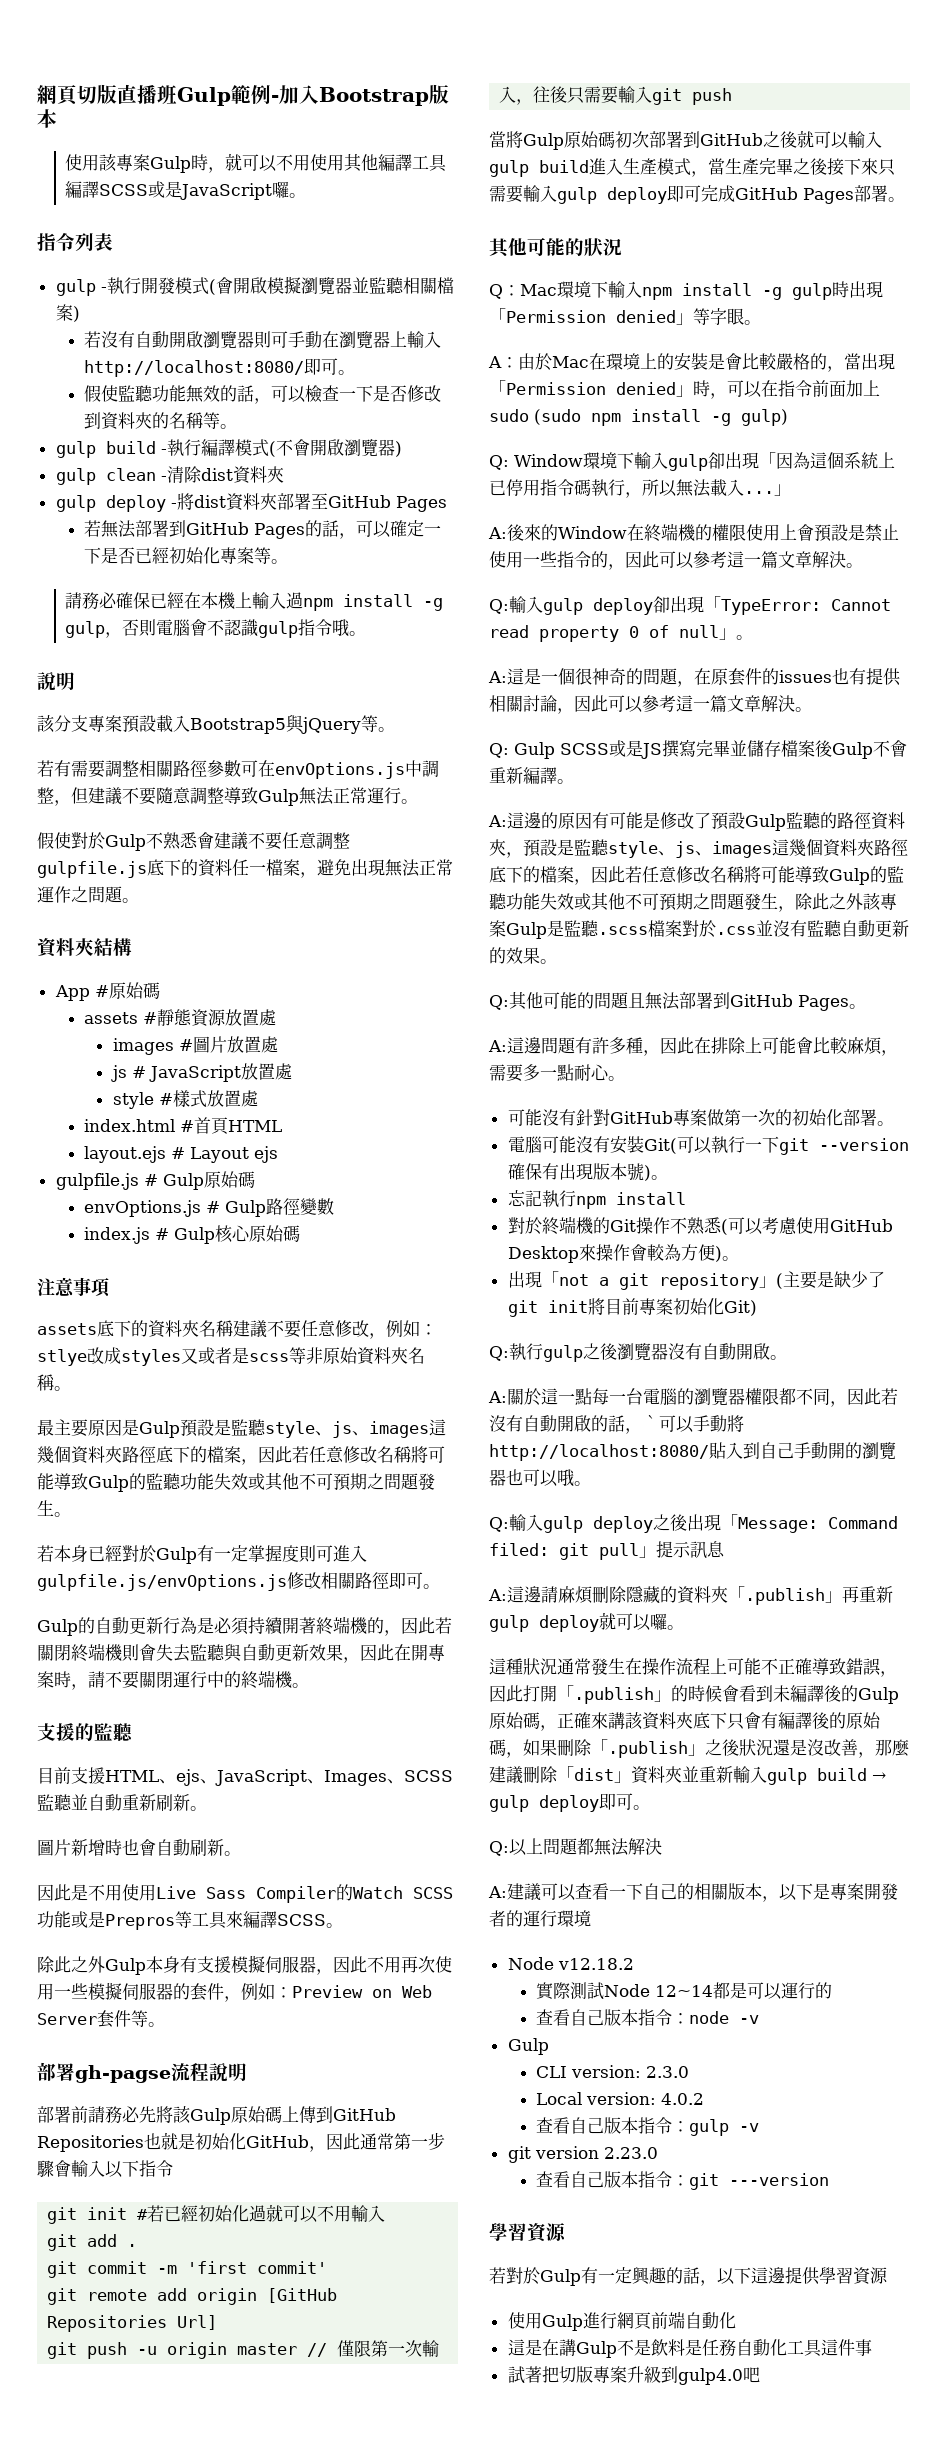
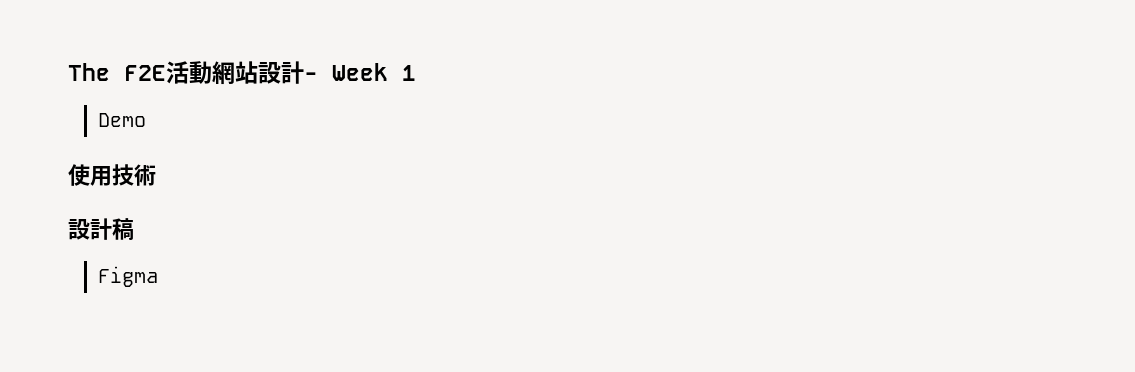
[37,84,449,106] [37,109,57,128] [65,153,448,173] [65,181,307,200] [37,233,113,252] [55,276,454,296] [55,304,80,322] [84,331,442,349] [84,358,356,377] [84,385,442,404] [84,412,238,430] [55,439,402,458] [55,466,284,485] [55,493,447,512] [84,520,442,539] [84,547,289,564] [65,592,444,611] [65,619,367,638] [37,671,75,691] [37,715,395,734] [37,760,439,779] [37,787,418,806] [37,832,350,851] [37,859,453,878] [37,886,139,903] [37,938,132,957] [54,982,160,1001] [84,1009,277,1027] [112,1036,278,1055] [110,1063,292,1082] [112,1090,258,1109] [84,1117,283,1135] [84,1146,279,1163] [55,1171,255,1190] [84,1198,335,1217] [84,1225,301,1244] [37,1277,110,1297] [37,1320,437,1339] [37,1347,425,1366] [37,1374,71,1391] [37,1419,446,1438] [37,1446,445,1465] [37,1472,435,1492] [37,1500,71,1517] [37,1545,367,1564] [37,1572,440,1591] [37,1616,452,1636] [37,1643,445,1663] [37,1670,309,1690] [37,1723,133,1741] [37,1767,453,1786] [37,1794,207,1811] [37,1839,241,1856] [37,1884,453,1903] [37,1911,343,1930] [37,1955,452,1975] [37,1982,432,2002] [37,2010,165,2028] [37,2062,247,2083] [37,2106,396,2125] [37,2132,445,2152] [36,2160,173,2178] [47,2204,386,2224] [47,2234,138,2251] [47,2261,328,2278] [47,2288,338,2305] [47,2315,218,2332] [47,2340,440,2359] [499,86,733,105] [489,130,882,150] [489,158,895,177] [489,185,905,204] [489,237,622,258] [489,281,883,300] [489,308,761,325] [488,353,895,372] [489,380,880,399] [489,409,788,426] [489,452,895,471] [489,479,791,498] [488,523,899,542] [489,551,863,570] [489,596,891,615] [489,625,753,642] [488,668,901,687] [489,695,812,714] [489,739,907,759] [489,767,574,784] [488,812,905,831] [489,839,908,858] [489,866,904,885] [489,892,897,912] [489,920,909,939] [489,947,557,964] [489,991,866,1011] [488,1037,898,1056] [489,1064,625,1082] [507,1109,894,1126] [507,1136,909,1155] [507,1163,668,1181] [507,1190,686,1209] [507,1216,893,1235] [507,1244,739,1263] [507,1271,885,1290] [507,1298,757,1317] [489,1343,787,1362] [488,1388,898,1407] [489,1415,744,1434] [489,1442,896,1461] [489,1469,591,1487] [489,1514,898,1533] [489,1541,725,1560] [488,1586,893,1605] [489,1612,684,1632] [489,1658,897,1677] [489,1685,899,1704] [489,1712,881,1731] [489,1739,909,1758] [489,1766,886,1785] [489,1793,650,1812] [489,1838,662,1856] [488,1883,898,1902] [489,1910,591,1927] [507,1957,634,1970] [536,1982,833,2000] [536,2009,760,2026] [507,2038,549,2055] [536,2065,690,2078] [536,2092,705,2105] [536,2117,760,2136] [507,2146,658,2163] [536,2171,830,2190] [488,2223,566,2242] [489,2267,888,2286] [507,2311,736,2331] [507,2339,872,2358] [507,2366,760,2385] 網頁切版直播班Gulp範例-加入Bootstrap版本 // 使用該專案Gulp時，就可以不用使用其他編譯工具編譯SCSS或是JavaScript囉。 // 指令列表 // gulp -執行開發模式(會開啟模擬瀏覽器並監聽相關檔案) // 若沒有自動開啟瀏覽器則可手動在瀏覽器上輸入http://localhost:8080/即可。 // 假使監聽功能無效的話，可以檢查一下是否修改到資料夾的名稱等。 // gulp build -執行編譯模式(不會開啟瀏覽器) // gulp clean -清除dist資料夾 // gulp deploy -將dist資料夾部署至GitHub Pages // 若無法部署到GitHub Pages的話，可以確定一下是否已經初始化專案等。 // 請務必確保已經在本機上輸入過npm install -g gulp，否則電腦會不認識gulp指令哦。 // 說明 // 該分支專案預設載入Bootstrap5與jQuery等。 // 若有需要調整相關路徑參數可在envOptions.js中調整，但建議不要隨意調整導致Gulp無法正常運行。 // 假使對於Gulp不熟悉會建議不要任意調整gulpfile.js底下的資料任一檔案，避免出現無法正常運作之問題。 // 資料夾結構 // App #原始碼 // assets #靜態資源放置處 // images #圖片放置處 // js # JavaScript放置處 // style #樣式放置處 // index.html #首頁HTML // layout.ejs # Layout ejs // gulpfile.js # Gulp原始碼 // envOptions.js # Gulp路徑變數 // index.js # Gulp核心原始碼 // 注意事項 // assets底下的資料夾名稱建議不要任意修改，例如：stlye改成styles又或者是scss等非原始資料夾名稱。 // 最主要原因是Gulp預設是監聽style、js、images這幾個資料夾路徑底下的檔案，因此若任意修改名稱將可能導致Gulp的監聽功能失效或其他不可預期之問題發生。 // 若本身已經對於Gulp有一定掌握度則可進入gulpfile.js/envOptions.js修改相關路徑即可。 // Gulp的自動更新行為是必須持續開著終端機的，因此若關閉終端機則會失去監聽與自動更新效果，因此在開專案時，請不要關閉運行中的終端機。 // 支援的監聽 // 目前支援HTML、ejs、JavaScript、Images、SCSS監聽並自動重新刷新。 // 圖片新增時也會自動刷新。 // 因此是不用使用Live Sass Compiler的Watch SCSS功能或是Prepros等工具來編譯SCSS。 // 除此之外Gulp本身有支援模擬伺服器，因此不用再次使用一些模擬伺服器的套件，例如：Preview on Web Server套件等。 // 部署gh-pagse流程說明 // 部署前請務必先將該Gulp原始碼上傳到GitHub Repositories也就是初始化GitHub，因此通常第一步驟會輸入以下指令 // git init #若已經初始化過就可以不用輸入 // git add . // git commit -m 'first commit' // git remote add origin [GitHub Repositories Url] // git push -u origin master // 僅限第一次輸入，往後只需要輸入git push // 當將Gulp原始碼初次部署到GitHub之後就可以輸入gulp build進入生產模式，當生產完畢之後接下來只需要輸入gulp deploy即可完成GitHub Pages部署。 // 其他可能的狀況 // Q：Mac環境下輸入npm install -g gulp時出現「Permission denied」等字眼。 // A：由於Mac在環境上的安裝是會比較嚴格的，當出現「Permission denied」時，可以在指令前面加上sudo (sudo npm install -g gulp) // Q: Window環境下輸入gulp卻出現「因為這個系統上已停用指令碼執行，所以無法載入...」 // A:後來的Window在終端機的權限使用上會預設是禁止使用一些指令的，因此可以參考這一篇文章解決。 // Q:輸入gulp deploy卻出現「TypeError: Cannot read property 0 of null」。 // A:這是一個很神奇的問題，在原套件的issues也有提供相關討論，因此可以參考這一篇文章解決。 // Q: Gulp SCSS或是JS撰寫完畢並儲存檔案後Gulp不會重新編譯。 // A:這邊的原因有可能是修改了預設Gulp監聽的路徑資料夾，預設是監聽style、js、images這幾個資料夾路徑底下的檔案，因此若任意修改名稱將可能導致Gulp的監聽功能失效或其他不可預期之問題發生，除此之外該專案Gulp是監聽.scss檔案對於.css並沒有監聽自動更新的效果。 // Q:其他可能的問題且無法部署到GitHub Pages。 // A:這邊問題有許多種，因此在排除上可能會比較麻煩，需要多一點耐心。 // 可能沒有針對GitHub專案做第一次的初始化部署。 // 電腦可能沒有安裝Git(可以執行一下git --version確保有出現版本號)。 // 忘記執行npm install // 對於終端機的Git操作不熟悉(可以考慮使用GitHub Desktop來操作會較為方便)。 // 出現「not a git repository」(主要是缺少了git init將目前專案初始化Git) // Q:執行gulp之後瀏覽器沒有自動開啟。 // A:關於這一點每一台電腦的瀏覽器權限都不同，因此若沒有自動開啟的話，｀可以手動將http://localhost:8080/貼入到自己手動開的瀏覽器也可以哦。 // Q:輸入gulp deploy之後出現「Message: Command filed: git pull」提示訊息 // A:這邊請麻煩刪除隱藏的資料夾「.publish」再重新gulp deploy就可以囉。 // 這種狀況通常發生在操作流程上可能不正確導致錯誤，因此打開「.publish」的時候會看到未編譯後的Gulp原始碼，正確來講該資料夾底下只會有編譯後的原始碼，如果刪除「.publish」之後狀況還是沒改善，那麼建議刪除「dist」資料夾並重新輸入gulp build → gulp deploy即可。 // Q:以上問題都無法解決 // A:建議可以查看一下自己的相關版本，以下是專案開發者的運行環境 // Node v12.18.2 // 實際測試Node 12~14都是可以運行的 // 查看自己版本指令：node -v // Gulp // CLI version: 2.3.0 // Local version: 4.0.2 // 查看自己版本指令：gulp -v // git version 2.23.0 // 查看自己版本指令：git ---version // 學習資源 // 若對於Gulp有一定興趣的話，以下這邊提供學習資源 // 使用Gulp進行網頁前端自動化 // 這是在講Gulp不是飲料是任務自動化工具這件事 // 試著把切版專案升級到gulp4.0吧 -> [68,61,416,85] [97,113,146,127] [68,164,156,186] [68,218,134,240] [97,266,158,287] The F2E活動網站設計- Week 1 // Demo // 使用技術 // 設計稿 // Figma

